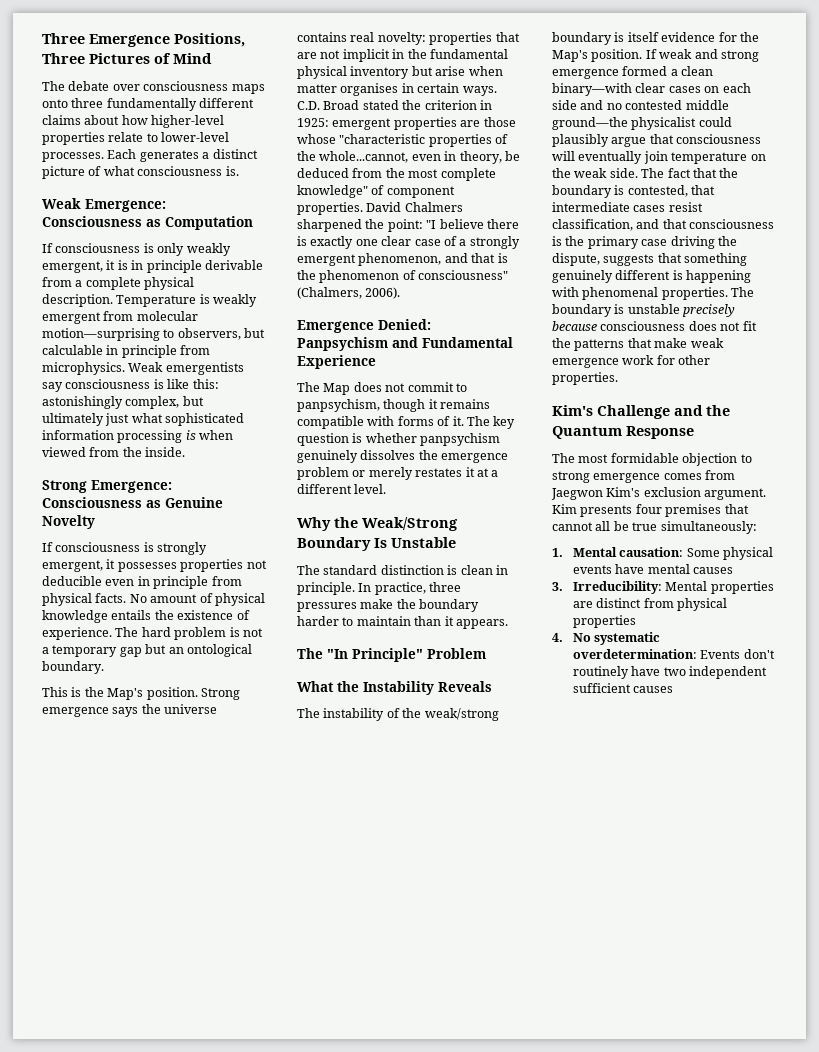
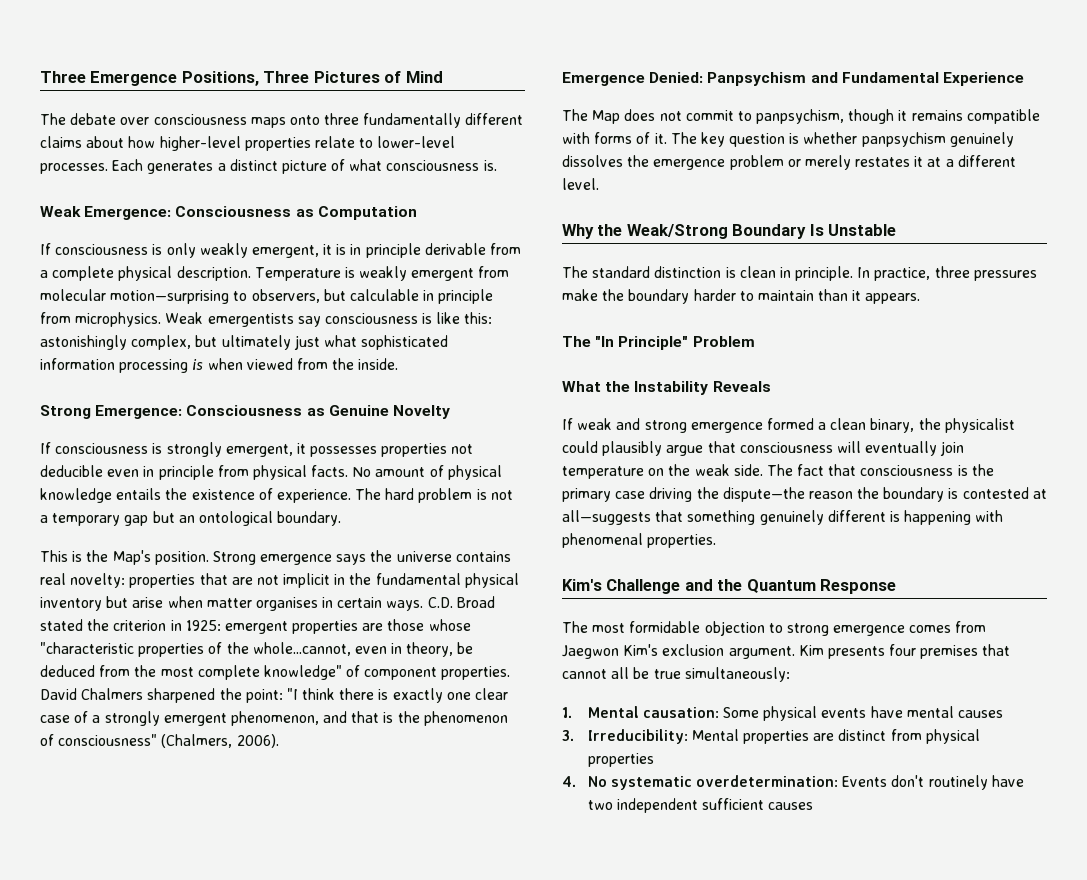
[439,219,484,229] believe -> [302,688,336,700] think
[297,708,499,721] [552,32,759,45] [552,49,643,62] The instability of the weak/strong boundary is itself evidence for the Map's position. -> (771, 386) none
[552,83,751,96] [552,100,729,110] [552,117,628,130] binary—with clear cases on each side and no contested middle ground—the -> [870,418,941,433] binary, the
[719,168,739,178] [552,185,716,198] [552,202,703,212] [552,219,687,231] the boundary is contested, that intermediate cases resist classification, and that -> (857, 470) none
[552,253,655,266] dispute, suggests -> [722,487,1047,502] [562,510,651,525] dispute—the reason the boundary is contested at all—suggests
[731,287,755,297] [552,304,736,317] [552,321,757,331] [552,338,724,351] [552,355,711,368] [552,372,618,385] The boundary is unstable precisely because consciousness does not fit the patterns that make weak emergence work for other properties. -> (717, 541) none

